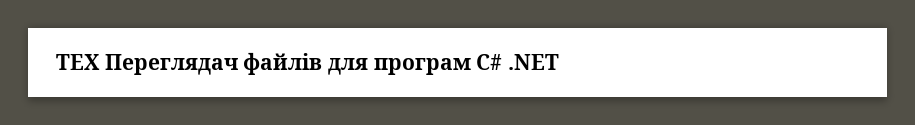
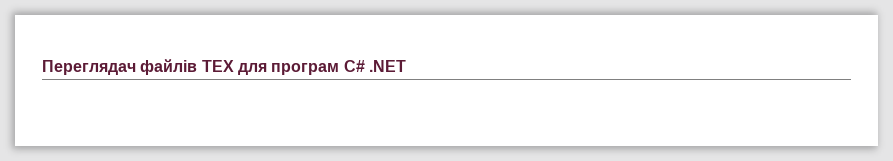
[56,54,100,70] TEX -> (42, 67) none
(323, 63) none -> [201,60,234,72] TEX

